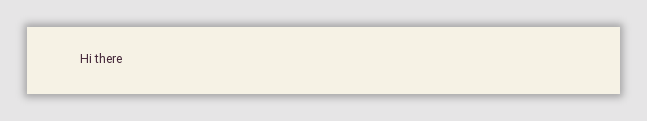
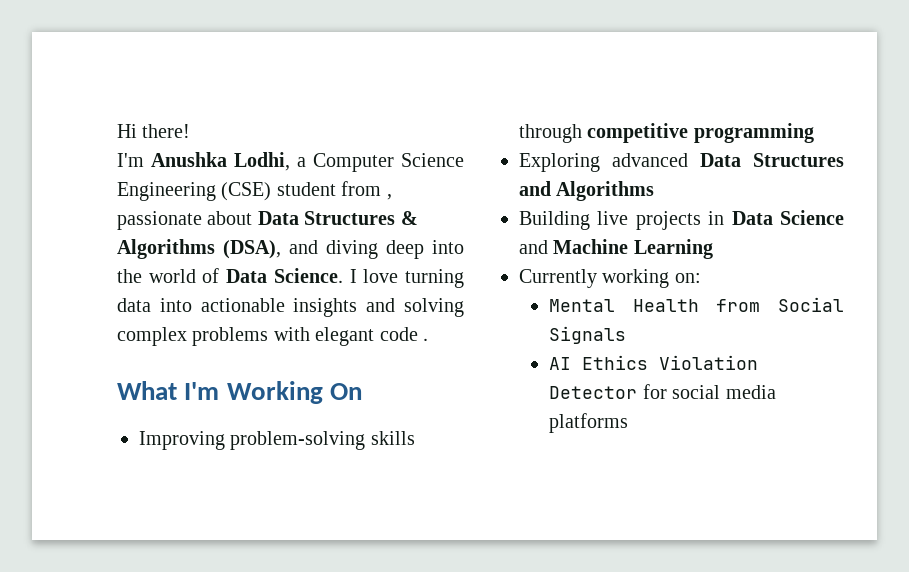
[94,53,123,63] there -> [142,124,191,138] [117,152,464,172] [117,181,392,201] [117,211,418,230] [117,239,464,259] [117,268,465,288] [117,298,465,317] [117,327,428,346] [117,381,362,404] [139,431,415,450] [519,123,814,143] [519,153,844,172] [519,181,655,201] [519,210,844,230] [519,239,713,259] [519,269,701,288] [549,297,844,312] [549,326,627,344] [549,355,759,370] [549,384,776,399] [549,413,629,433] there! // I'm Anushka Lodhi, a Computer Science Engineering (CSE) student from , passionate about Data Structures & Algorithms (DSA), and diving deep into the world of Data Science. I love turning data into actionable insights and solving complex problems with elegant code . // What I'm Working On // Improving problem-solving skills through competitive programming // Exploring advanced Data Structures and Algorithms // Building live projects in Data Science and Machine Learning // Currently working on: // Mental Health from Social Signals // AI Ethics Violation Detector for social media platforms

